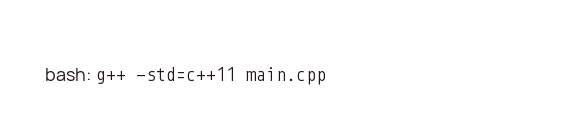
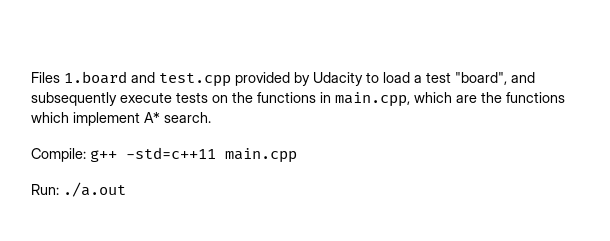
[45,68,91,81] bash: -> [31,71,535,87] [31,92,565,107] [31,112,211,126] [31,148,86,162] Files 1.board and test.cpp provided by Udacity to load a test "board", and subsequently execute tests on the functions in main.cpp, which are the functions which implement A* search. // Compile:
(326, 76) none -> [31,182,126,197] // Run: ./a.out

